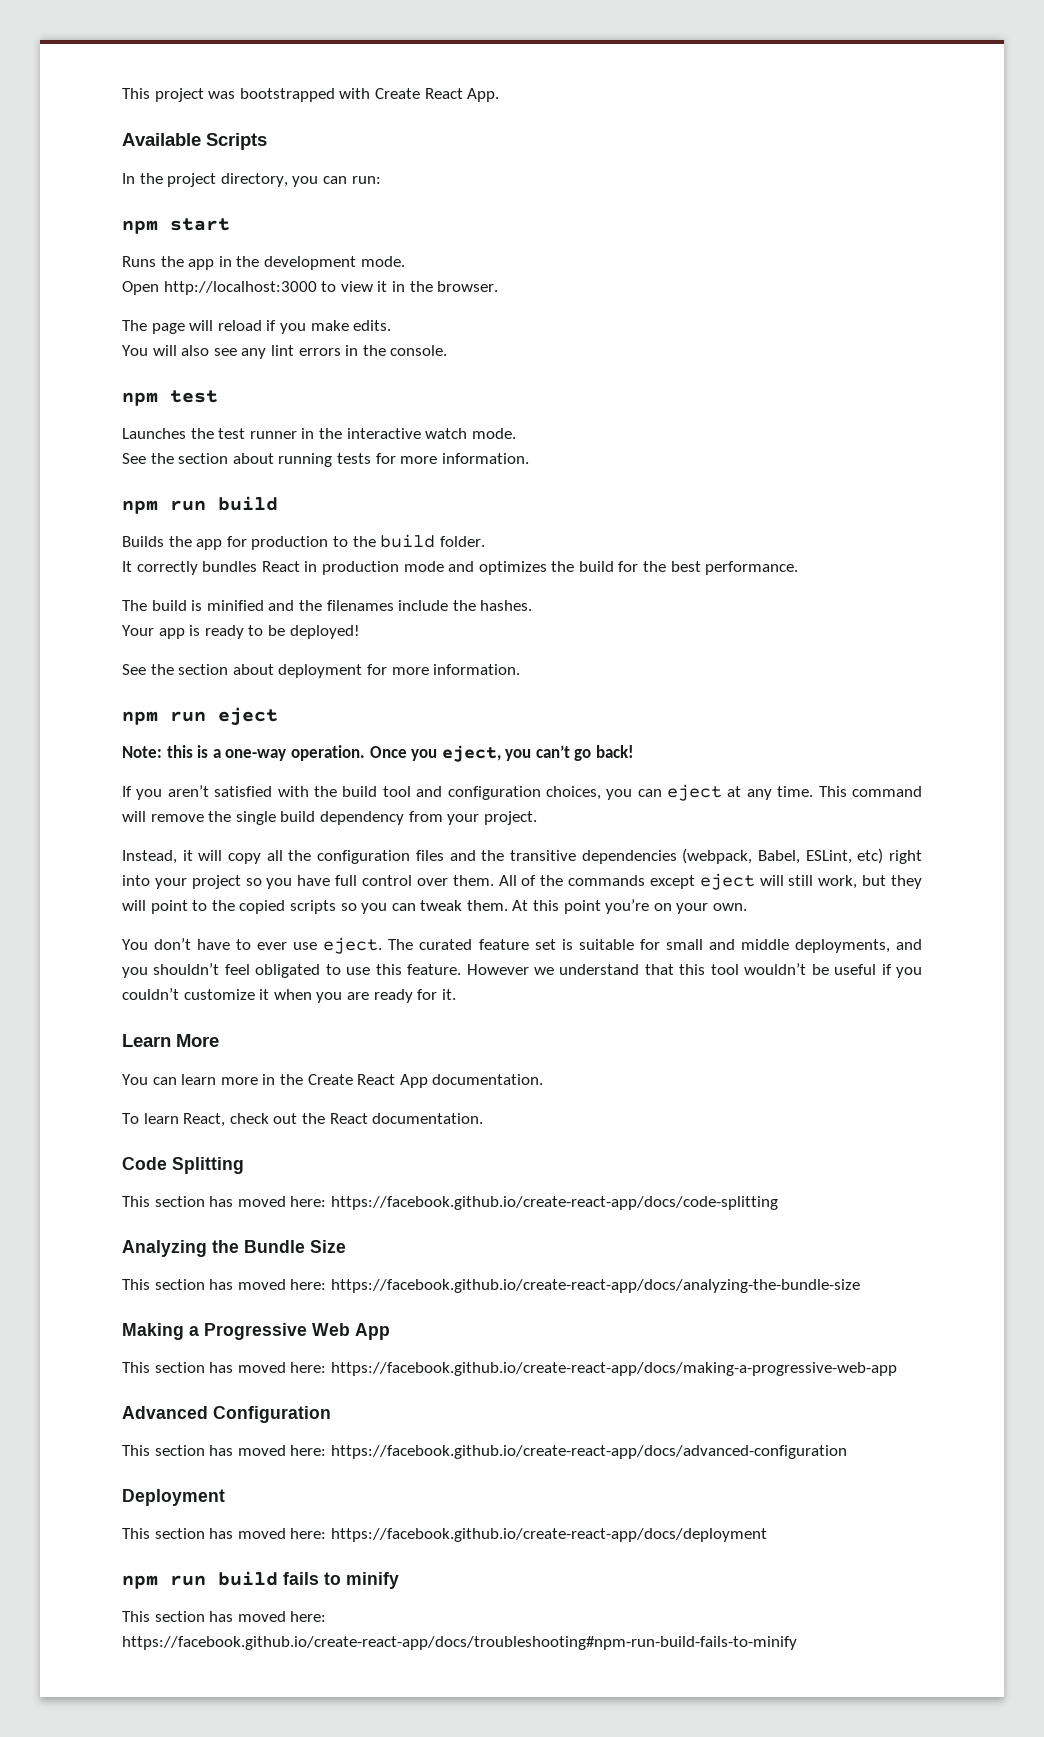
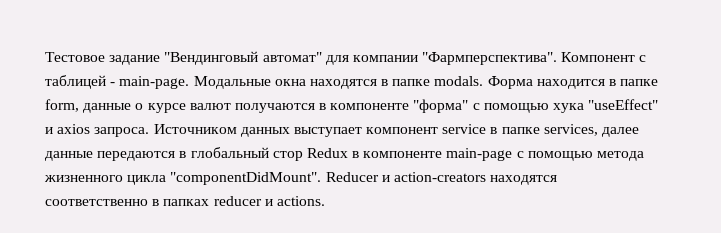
[122,88,500,102] [122,133,267,150] [122,173,381,187] [122,218,230,234] [122,256,405,270] [122,281,499,295] [122,320,392,334] [122,345,448,359] [122,390,218,406] [122,428,516,439] [122,453,529,467] [122,496,278,514] [122,534,485,550] [122,561,799,575] [122,600,533,611] [122,625,360,639] [122,664,521,678] [122,707,278,726] [122,745,635,762] [122,784,923,801] [122,811,537,825] [122,848,922,864] [122,873,923,890] [122,899,748,914] [122,937,922,954] [122,963,923,978] [122,988,456,1003] [122,1034,219,1047] [122,1074,544,1088] [122,1113,484,1127] [122,1157,244,1174] [122,1196,778,1210] [122,1240,346,1257] [122,1279,860,1293] [122,1323,390,1340] [122,1362,897,1376] [122,1406,331,1423] [122,1445,847,1459] [122,1489,225,1506] [122,1528,767,1542] [122,1571,399,1589] [122,1611,327,1622] [122,1636,797,1650] This project was bootstrapped with Create React App. // Available Scripts // In the project directory, you can run: // npm start // Runs the app in the development mode. // Open http://localhost:3000 to view it in the browser. // The page will reload if you make edits. // You will also see any lint errors in the console. // npm test // Launches the test runner in the interactive watch mode. // See the section about running tests for more information. // npm run build // Builds the app for production to the build folder. // It correctly bundles React in production mode and optimizes the build for the best performance. // The build is minified and the filenames include the hashes. // Your app is ready to be deployed! // See the section about deployment for more information. // npm run eject // Note: this is a one-way operation. Once you eject, you can’t go back! // If you aren’t satisfied with the build tool and configuration choices, you can eject at any time. This command will remove the single build dependency from your project. // Instead, it will copy all the configuration files and the transitive dependencies (webpack, Babel, ESLint, etc) right into your project so you have full control over them. All of the commands except eject will still work, but they will point to the copied scripts so you can tweak them. At this point you’re on your own. // You don’t have to ever use eject. The curated feature set is suitable for small and middle deployments, and you shouldn’t feel obligated to use this feature. However we understand that this tool wouldn’t be useful if you couldn’t customize it when you are ready for it. // Learn More // You can learn more in the Create React App documentation. // To learn React, check out the React documentation. // Code Splitting // This section has moved here: https://facebook.github.io/create-react-app/docs/code-splitting // Analyzing the Bundle Size // This section has moved here: https://facebook.github.io/create-react-app/docs/analyzing-the-bundle-size // Making a Progressive Web App // This section has moved here: https://facebook.github.io/create-react-app/docs/making-a-progressive-web-app // Advanced Configuration // This section has moved here: https://facebook.github.io/create-react-app/docs/advanced-configuration // Deployment // This section has moved here: https://facebook.github.io/create-react-app/docs/deployment // npm run build fails to minify // This section has moved here: https://facebook.github.io/create-react-app/docs/troubleshooting#npm-run-build-fails-to-minify -> [45,51,647,65] [45,75,659,89] [45,99,659,113] [45,124,640,137] [45,147,645,161] [44,172,558,185] [45,196,325,206] Тестовое задание "Вендинговый автомат" для компании "Фармперспектива". Компонент с таблицей - main-page. Модальные окна находятся в папке modals. Форма находится в папке form, данные о курсе валют получаются в компоненте "форма" с помощью хука "useEffect" и axios запроса. Источником данных выступает компонент service в папке services, далее данные передаются в глобальный стор Redux в компоненте main-page с помощью метода жизненного цикла "componentDidMount". Reducer и action-creators находятся соответственно в папках reducer и actions.

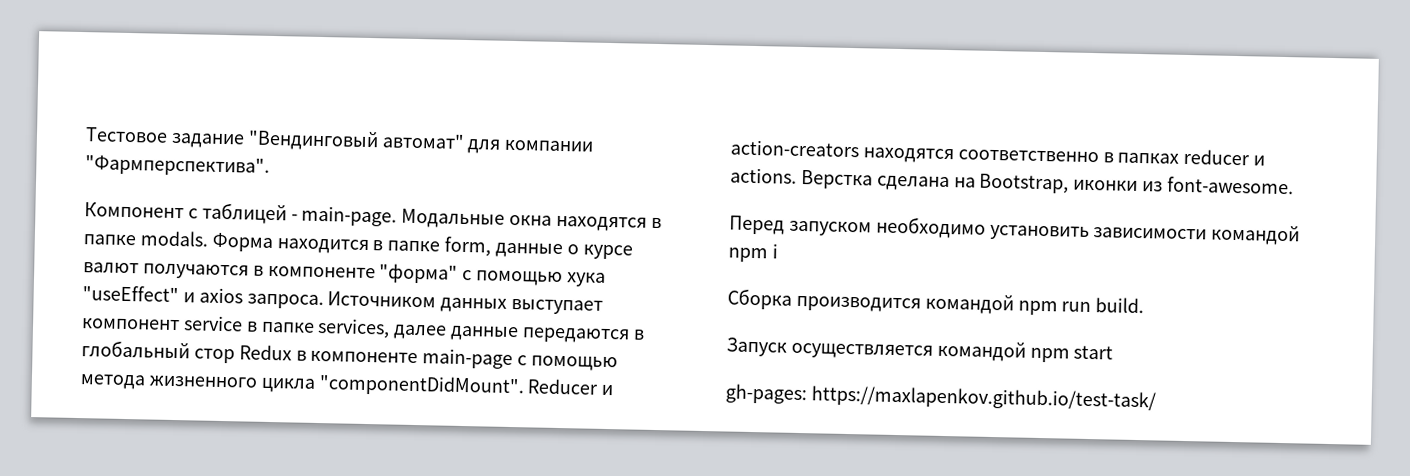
(558, 58) none -> (270, 166) //
(325, 201) none -> [800,169,1295,195] [729,215,1301,246] [728,243,778,263] [727,288,1145,316] [726,337,1114,363] [725,383,1156,412] Верстка сделана на Bootstrap, иконки из font-awesome. // Перед запуском необходимо установить зависимости командой npm i // Сборка производится командой npm run build. // Запуск осуществляется командой npm start // gh-pages: https://maxlapenkov.github.io/test-task/

